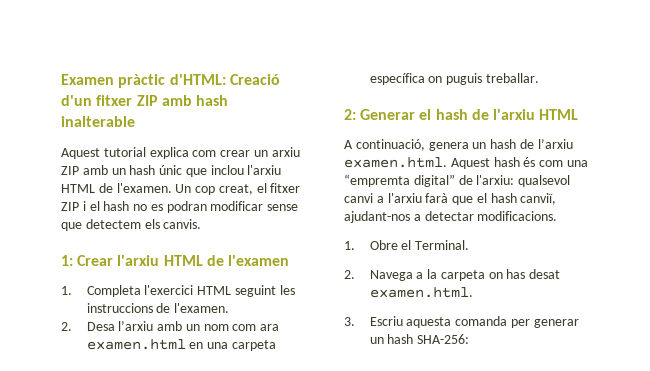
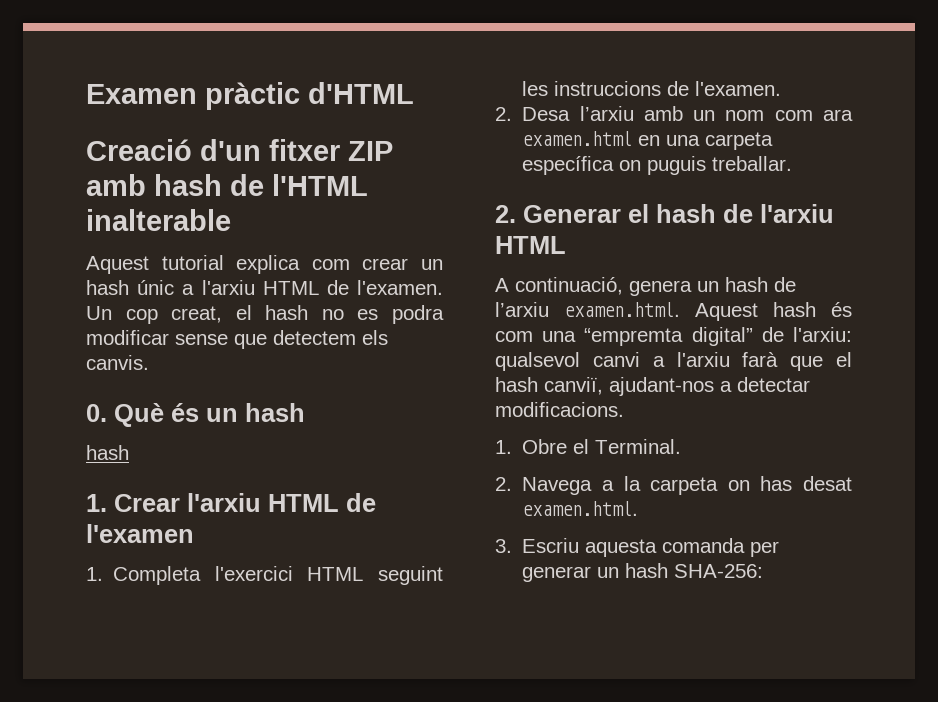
[169,74,226,85] d'HTML: -> [308,82,414,104] d'HTML //
(229, 100) none -> [230,174,368,196] de l'HTML
[271,147,300,157] [61,165,244,177] arxiu ZIP amb un hash únic que inclou -> [86,280,195,295] hash únic a
[270,183,301,193] [61,201,100,211] fitxer ZIP i el -> (252, 312) none
[166,201,207,213] podran -> [392,305,444,324] podra
[61,255,73,266] 1: -> [86,403,305,427] [86,445,129,460] [86,494,107,512] 0. Què és un hash // hash // 1.
[344,109,356,120] 2: -> [495,205,516,223] 2.

